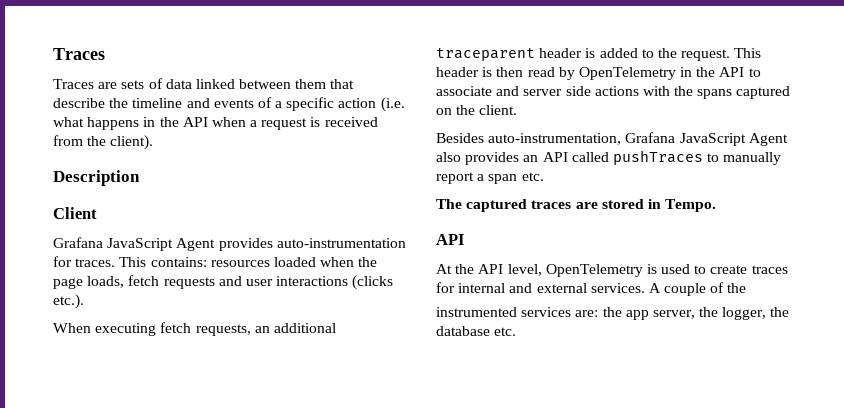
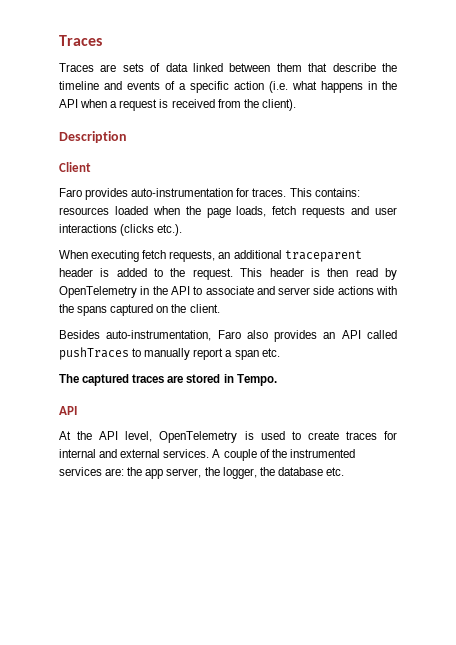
[53,237,216,251] Grafana JavaScript Agent -> [59,188,82,197] Faro
[625,132,788,146] Grafana JavaScript Agent -> [217,330,241,339] Faro
(747, 288) // -> (287, 453) none

